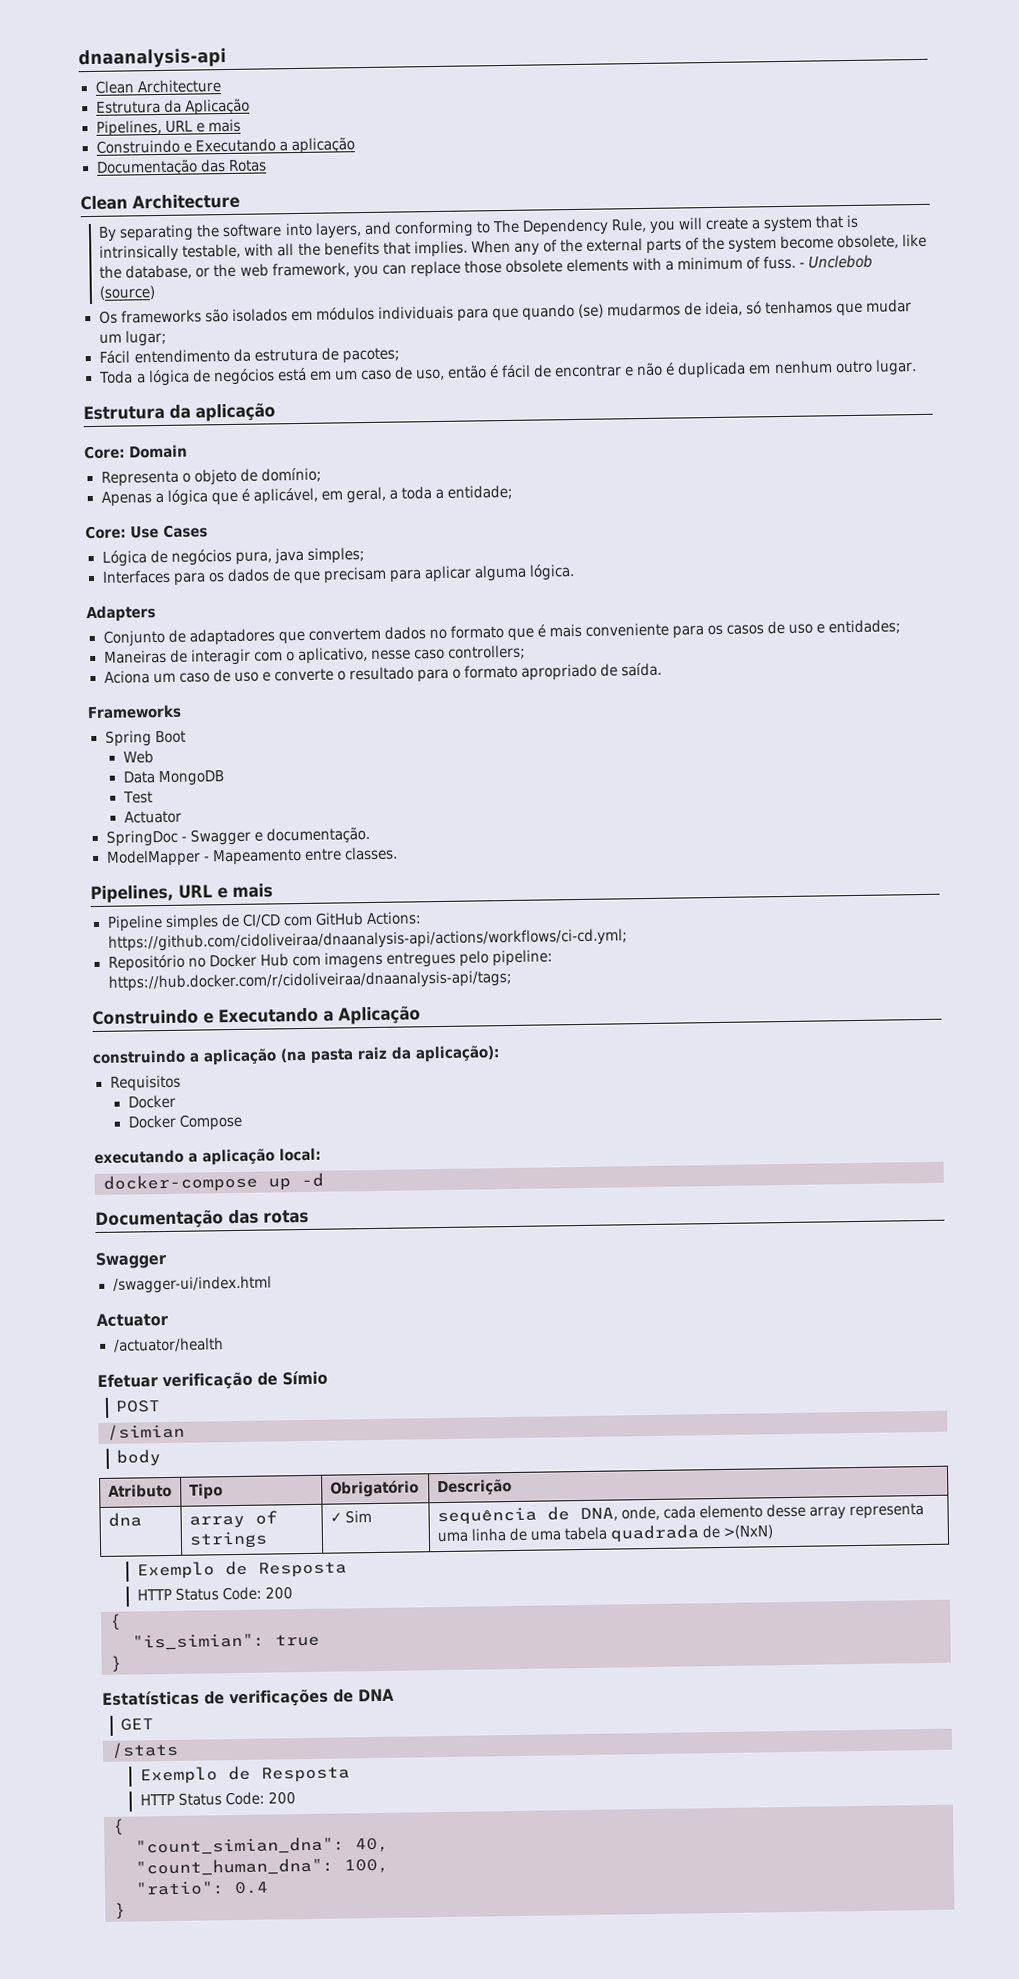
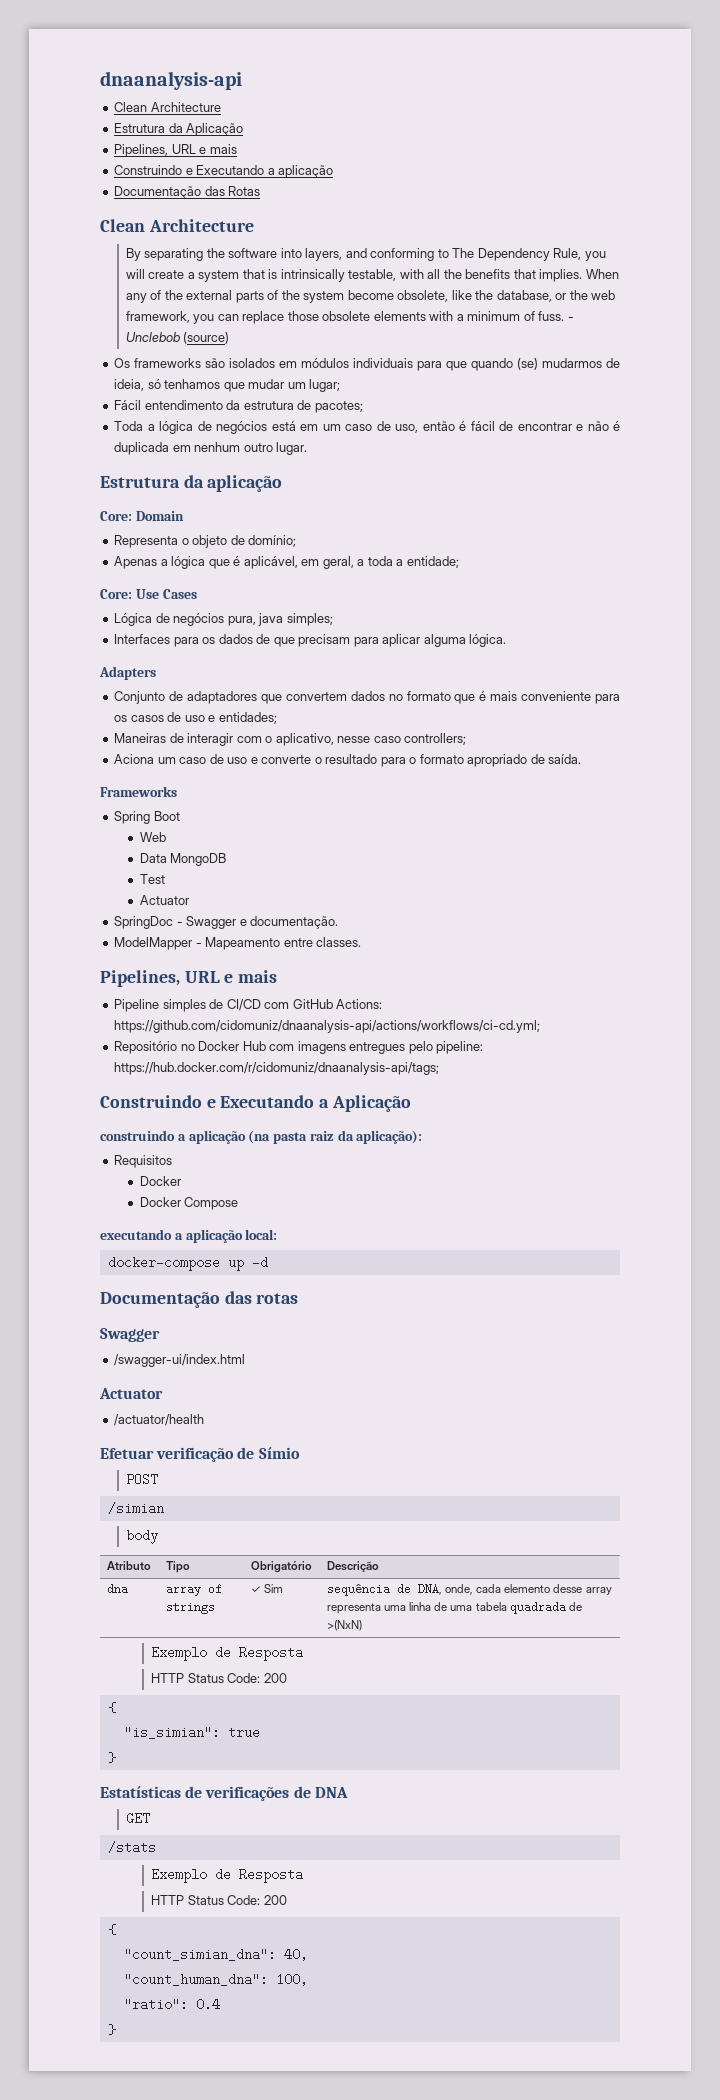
[107,928,628,952] https://github.com/cidoliveiraa/dnaanalysis-api/actions/workflows/ci-cd.yml; -> [114,1020,541,1033] https://github.com/cidomuniz/dnaanalysis-api/actions/workflows/ci-cd.yml;
[107,969,513,992] https://hub.docker.com/r/cidoliveiraa/dnaanalysis-api/tags; -> [114,1062,440,1075] https://hub.docker.com/r/cidomuniz/dnaanalysis-api/tags;

